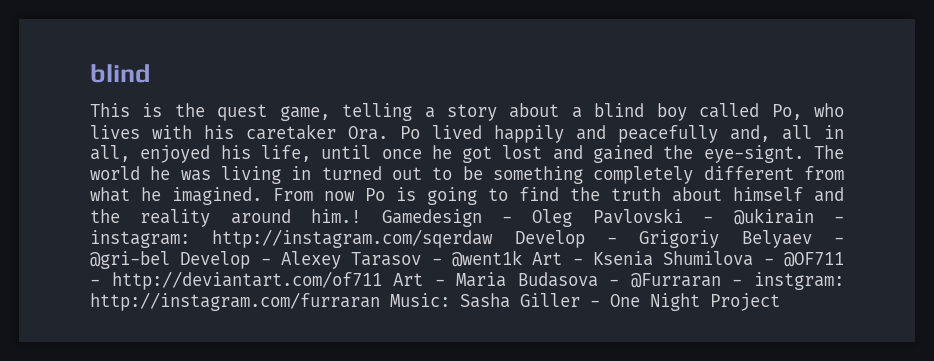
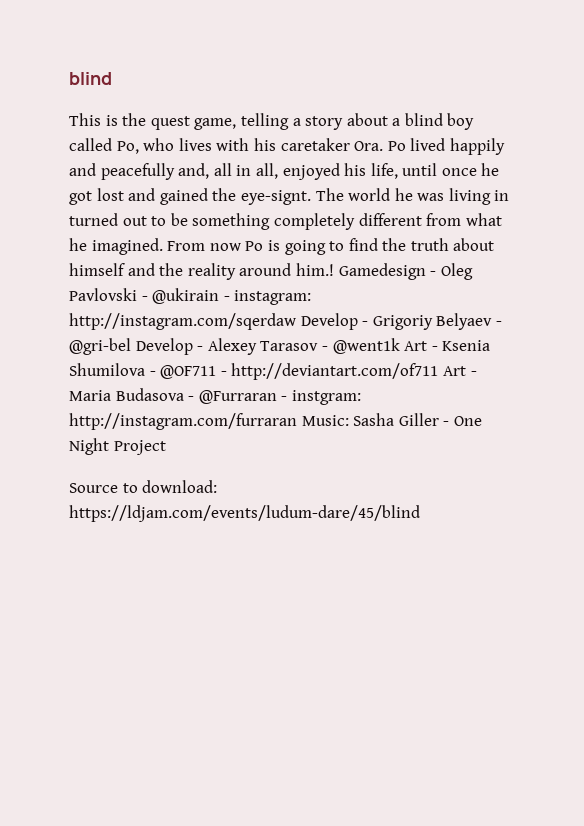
(780, 302) none -> [69,480,218,493] [69,505,420,522] // Source to download: https://ldjam.com/events/ludum-dare/45/blind

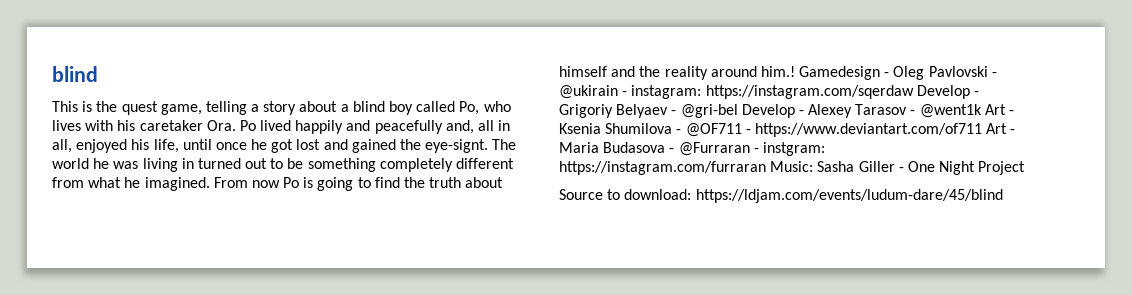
[69,313,296,330] http://instagram.com/sqerdaw -> [705,85,914,99] https://instagram.com/sqerdaw
[231,363,439,380] http://deviantart.com/of711 -> [754,123,982,137] https://www.deviantart.com/of711
[69,413,297,430] http://instagram.com/furraran -> [559,161,766,175] https://instagram.com/furraran

